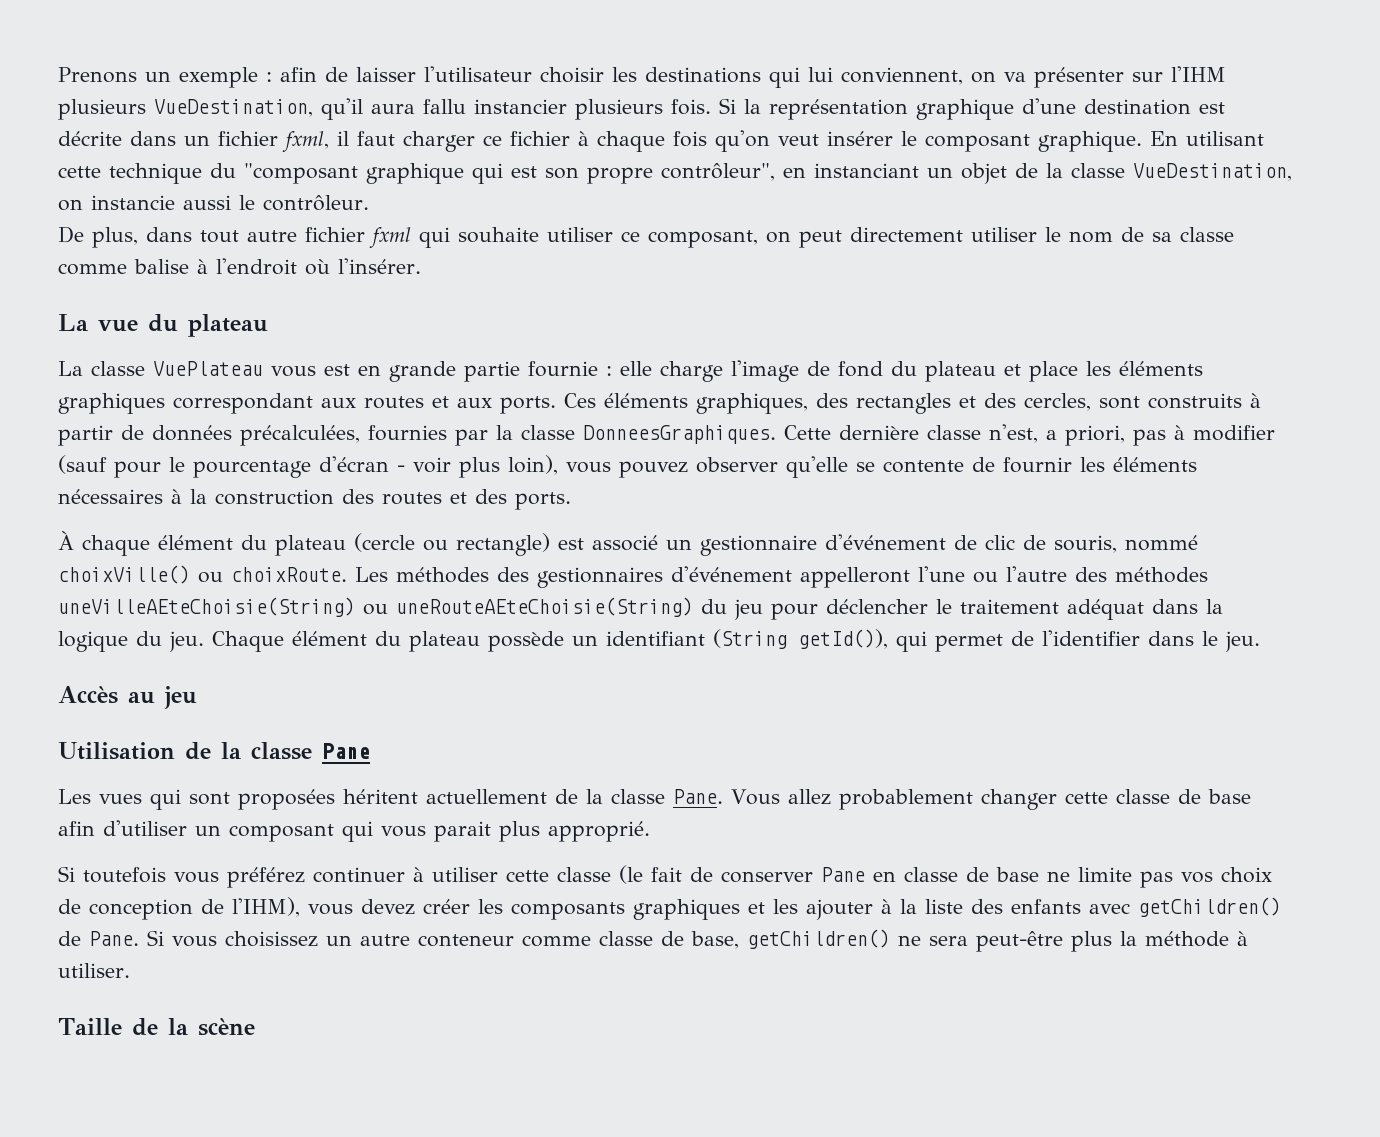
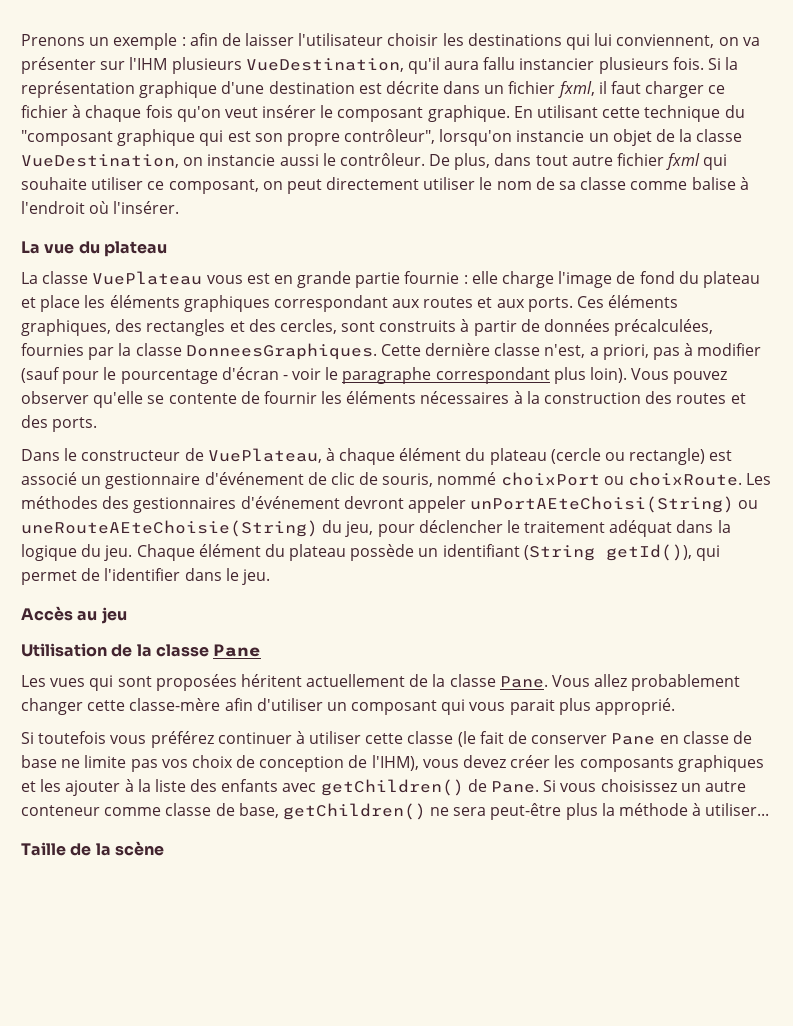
[783,163,919,178] en instanciant -> [439,129,585,146] lorsqu'on instancie
(369, 203) // -> (425, 159) none
[459,455,611,478] plus loin), vous -> [325,367,670,384] le paragraphe correspondant plus loin). Vous
[58,531,74,550] À -> [21,448,335,463] Dans le constructeur de VuePlateau, à
[58,565,190,584] choixVille() -> [500,472,600,486] choixPort
[800,566,1208,588] [58,597,355,617] appelleront l'une ou l'autre des méthodes uneVilleAEteChoisie(String) -> [343,496,735,513] devront appeler unPortAEteChoisi(String)
[734,599,763,620] jeu -> [345,521,374,537] jeu,
[1115,789,1251,804] classe de base -> [129,698,221,711] classe-mère
[58,963,130,978] utiliser. -> [705,803,770,816] utiliser...

